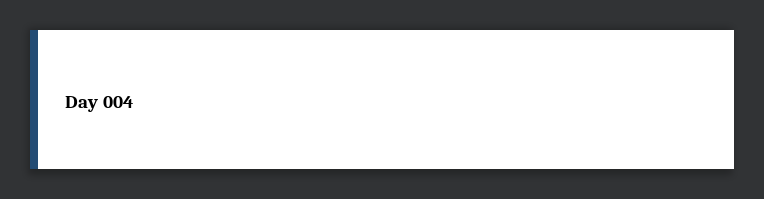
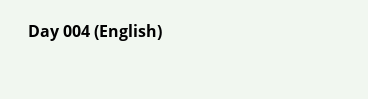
(134, 102) none -> [94,24,163,41] (English)

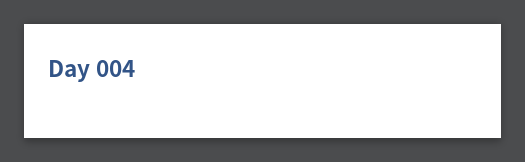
[94,24,163,41] (English) -> (136, 68) none

